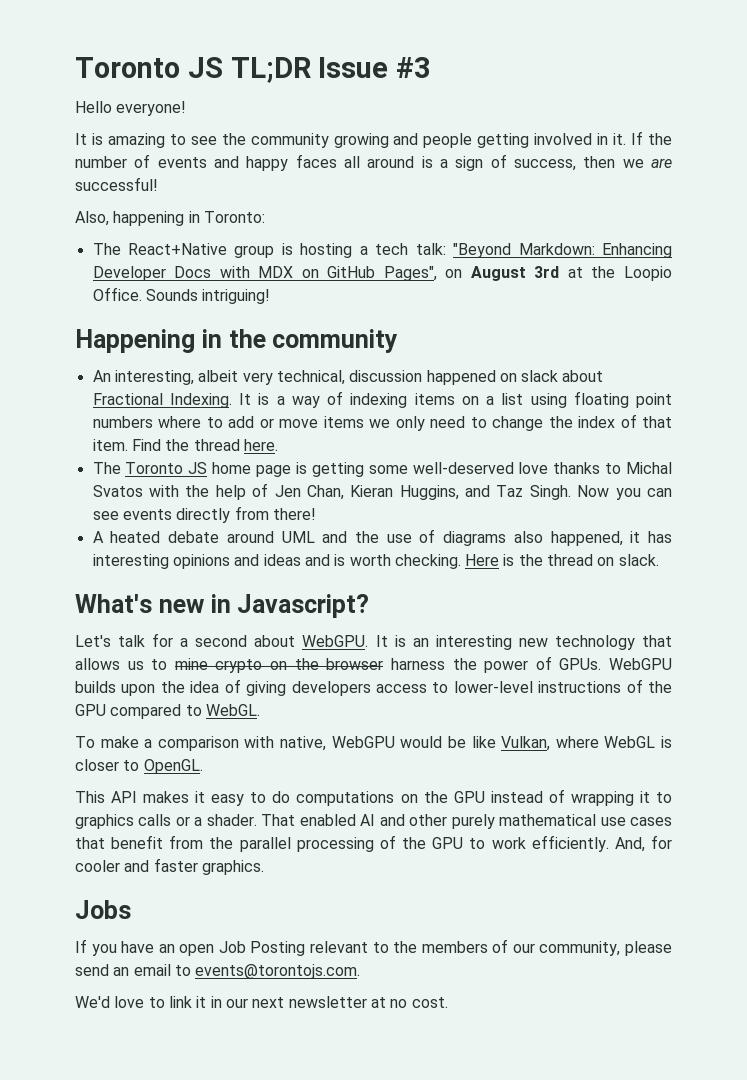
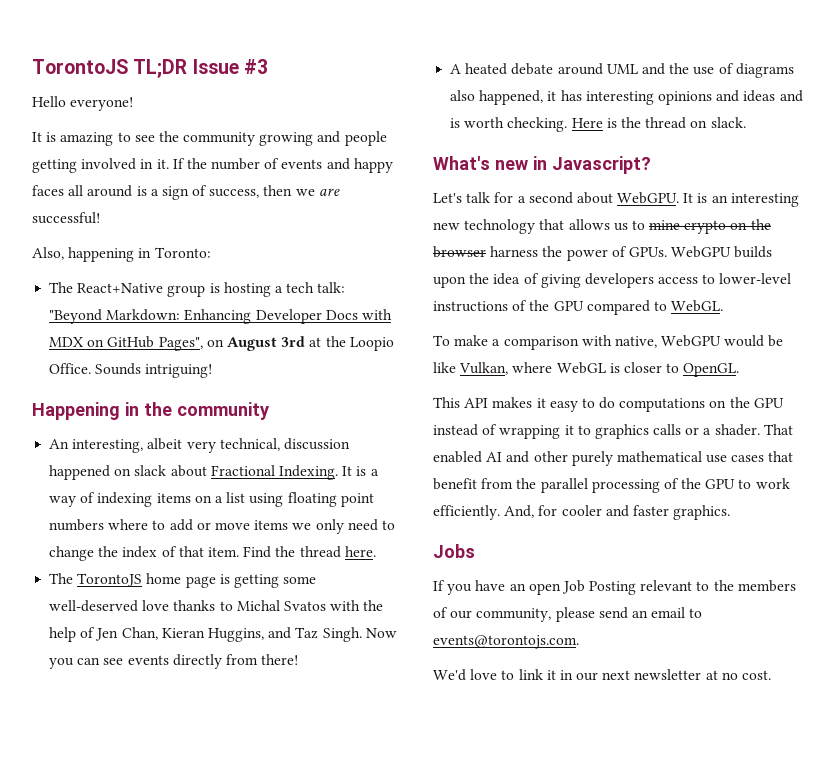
[75,57,223,78] Toronto JS -> [32,59,128,74] TorontoJS
[125,462,208,474] Toronto JS -> [77,573,143,587] TorontoJS

